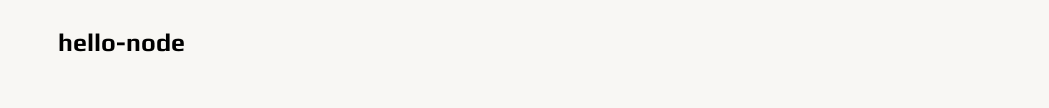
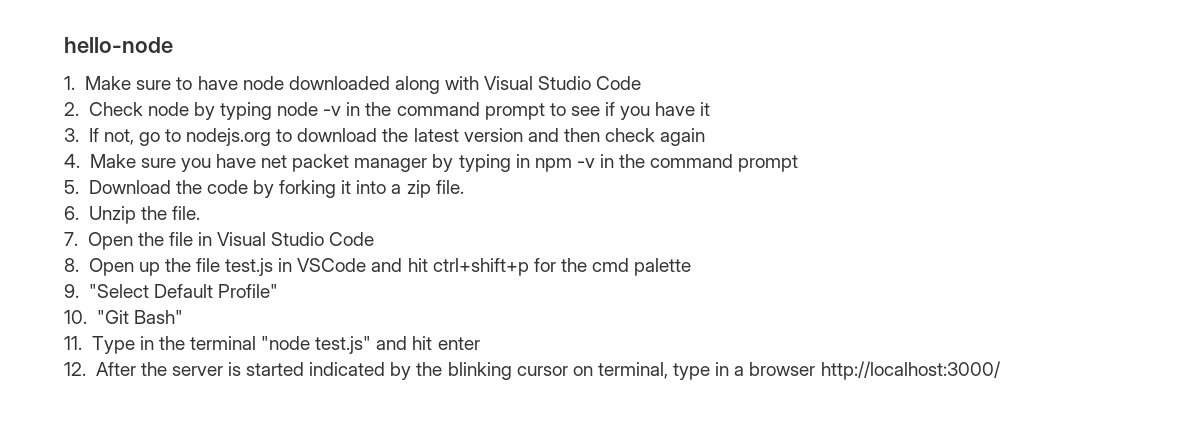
(185, 42) none -> [64,76,642,94] [64,102,711,120] [64,128,706,146] [64,154,799,172] [64,180,464,198] [64,206,200,224] [64,232,375,250] [64,258,692,276] [64,284,278,298] [64,310,183,324] [64,336,480,354] [64,361,1001,380] // 1. Make sure to have node downloaded along with Visual Studio Code // 2. Check node by typing node -v in the command prompt to see if you have it // 3. If not, go to nodejs.org to download the latest version and then check again // 4. Make sure you have net packet manager by typing in npm -v in the command prompt // 5. Download the code by forking it into a zip file. // 6. Unzip the file. // 7. Open the file in Visual Studio Code // 8. Open up the file test.js in VSCode and hit ctrl+shift+p for the cmd palette // 9. "Select Default Profile" // 10. "Git Bash" // 11. Type in the terminal "node test.js" and hit enter // 12. After the server is started indicated by the blinking cursor on terminal, type in a browser http://localhost:3000/

